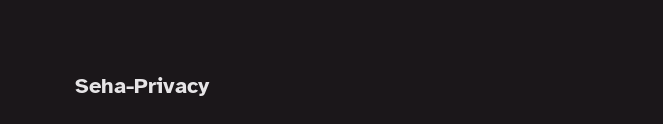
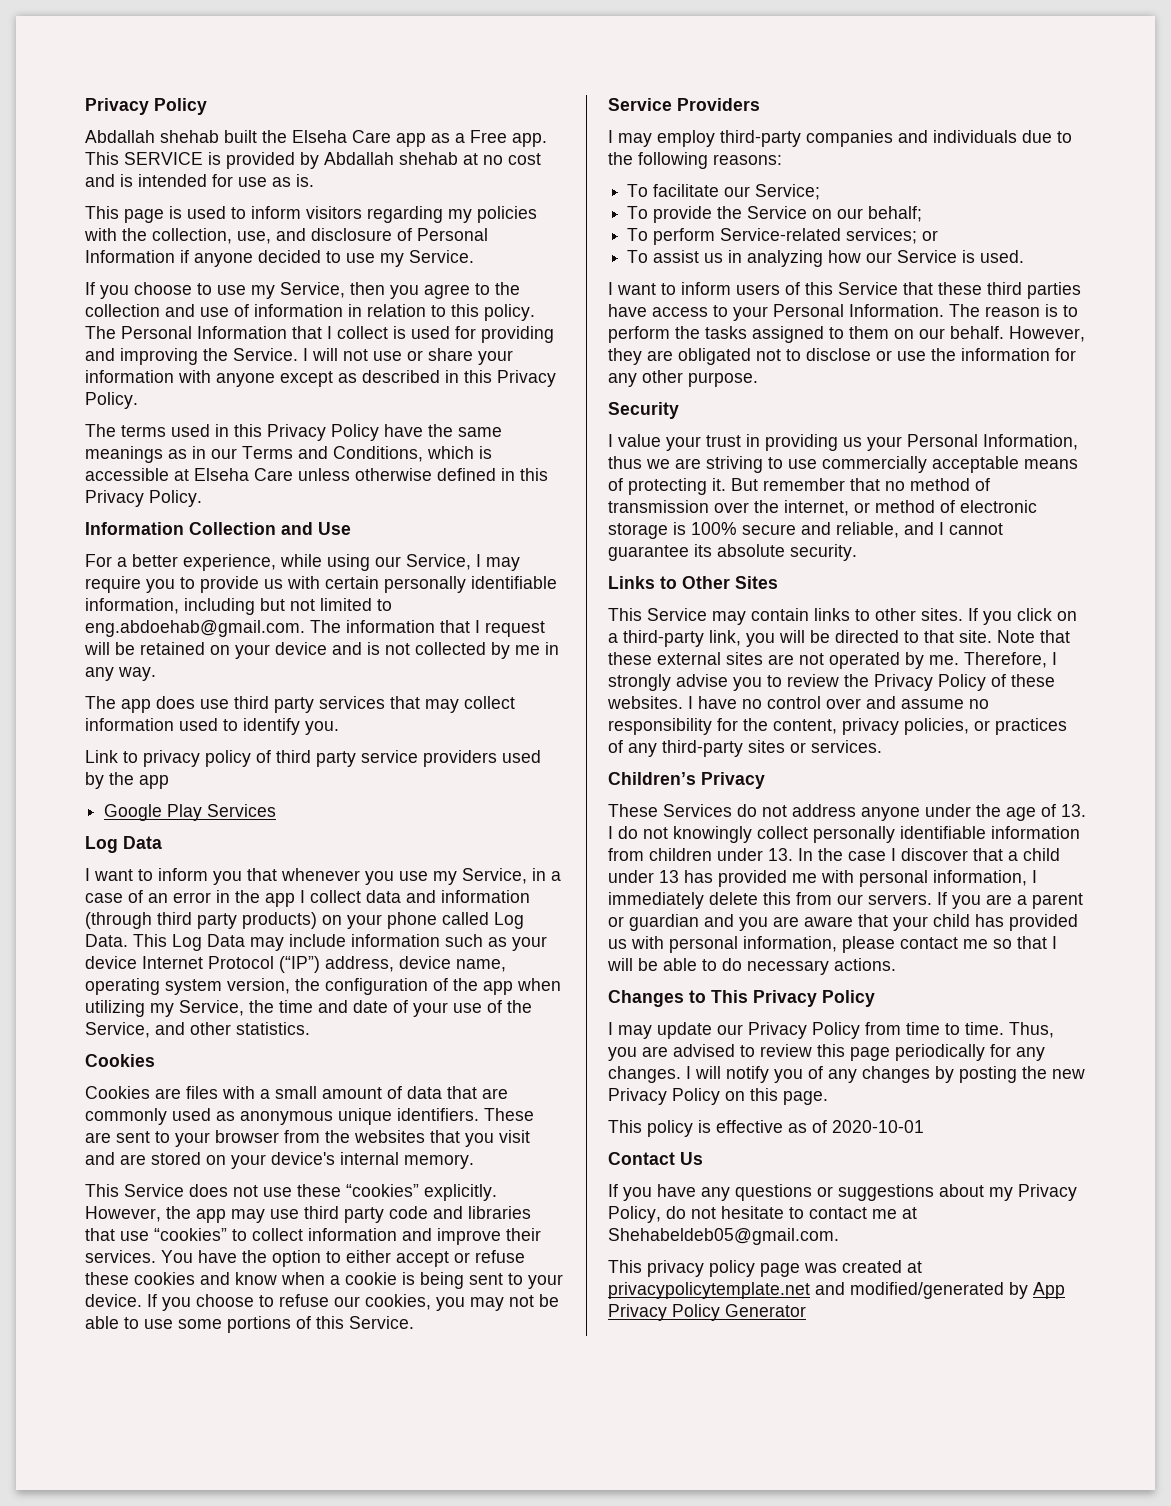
[75,77,210,96] Seha-Privacy -> [85,98,207,115] [85,130,547,147] [85,152,541,169] [85,174,314,187] [85,206,537,223] [84,228,488,244] [85,250,474,267] [85,282,520,299] [85,304,535,321] [85,326,554,343] [85,348,513,365] [85,370,556,387] [85,392,138,409] [85,424,502,441] [85,446,492,463] [85,468,548,481] [85,490,202,507] [85,522,351,535] [85,554,520,571] [85,576,557,593] [85,598,392,615] [85,620,545,637] [84,642,559,659] [85,667,156,681] [85,696,515,713] [85,718,339,735] [85,750,541,767] [85,772,169,789] [104,804,277,821] [85,836,162,853] [85,868,561,885] [85,890,530,907] [85,912,524,929] [85,934,547,951] [85,956,506,973] [85,978,561,995] [85,1000,532,1017] [85,1022,310,1038] [85,1054,155,1067] [85,1086,508,1099] [85,1108,534,1125] [85,1130,530,1147] [85,1152,474,1169] [85,1184,497,1201] [85,1206,531,1223] [85,1228,541,1245] [85,1250,525,1267] [85,1272,563,1289] [85,1294,559,1311] [85,1316,414,1333] [608,98,760,111] [608,130,1072,147] [608,152,782,169] [627,184,821,200] [627,206,923,223] [627,228,939,245] [627,250,1025,267] [608,282,1081,299] [608,304,1078,321] [608,326,1085,343] [608,348,1076,365] [608,370,758,387] [608,402,679,419] [608,434,1078,451] [608,456,1078,473] [608,478,990,495] [608,500,1037,516] [608,522,1003,539] [608,544,857,561] [608,576,778,589] [608,608,1077,625] [608,630,1070,647] [608,652,1057,669] [608,674,1055,691] [607,696,989,709] [608,718,1067,735] [608,740,882,757] [608,772,765,789] [608,804,1086,821] [608,826,1080,843] [608,848,1060,861] [608,870,1037,887] [608,892,1083,909] [608,914,1078,931] [608,936,1057,953] [607,958,896,975] [608,990,875,1007] [608,1022,1054,1039] [608,1044,1045,1061] [608,1066,1085,1083] [608,1088,828,1105] [608,1120,924,1137] [608,1152,703,1165] [608,1184,1077,1201] [608,1206,917,1223] [608,1228,839,1245] [608,1260,922,1277] [608,1282,1065,1299] [608,1304,806,1321] Privacy Policy // Abdallah shehab built the Elseha Care app as a Free app. This SERVICE is provided by Abdallah shehab at no cost and is intended for use as is. // This page is used to inform visitors regarding my policies with the collection, use, and disclosure of Personal Information if anyone decided to use my Service. // If you choose to use my Service, then you agree to the collection and use of information in relation to this policy. The Personal Information that I collect is used for providing and improving the Service. I will not use or share your information with anyone except as described in this Privacy Policy. // The terms used in this Privacy Policy have the same meanings as in our Terms and Conditions, which is accessible at Elseha Care unless otherwise defined in this Privacy Policy. // Information Collection and Use // For a better experience, while using our Service, I may require you to provide us with certain personally identifiable information, including but not limited to eng.abdoehab@gmail.com. The information that I request will be retained on your device and is not collected by me in any way. // The app does use third party services that may collect information used to identify you. // Link to privacy policy of third party service providers used by the app // Google Play Services // Log Data // I want to inform you that whenever you use my Service, in a case of an error in the app I collect data and information (through third party products) on your phone called Log Data. This Log Data may include information such as your device Internet Protocol (“IP”) address, device name, operating system version, the configuration of the app when utilizing my Service, the time and date of your use of the Service, and other statistics. // Cookies // Cookies are files with a small amount of data that are commonly used as anonymous unique identifiers. These are sent to your browser from the websites that you visit and are stored on your device's internal memory. // This Service does not use these “cookies” explicitly. However, the app may use third party code and libraries that use “cookies” to collect information and improve their services. You have the option to either accept or refuse these cookies and know when a cookie is being sent to your device. If you choose to refuse our cookies, you may not be able to use some portions of this Service. // Service Providers // I may employ third-party companies and individuals due to the following reasons: // To facilitate our Service; // To provide the Service on our behalf; // To perform Service-related services; or // To assist us in analyzing how our Service is used. // I want to inform users of this Service that these third parties have access to your Personal Information. The reason is to perform the tasks assigned to them on our behalf. However, they are obligated not to disclose or use the information for any other purpose. // Security // I value your trust in providing us your Personal Information, thus we are striving to use commercially acceptable means of protecting it. But remember that no method of transmission over the internet, or method of electronic storage is 100% secure and reliable, and I cannot guarantee its absolute security. // Links to Other Sites // This Service may contain links to other sites. If you click on a third-party link, you will be directed to that site. Note that these external sites are not operated by me. Therefore, I strongly advise you to review the Privacy Policy of these websites. I have no control over and assume no responsibility for the content, privacy policies, or practices of any third-party sites or services. // Children’s Privacy // These Services do not address anyone under the age of 13. I do not knowingly collect personally identifiable information from children under 13. In the case I discover that a child under 13 has provided me with personal information, I immediately delete this from our servers. If you are a parent or guardian and you are aware that your child has provided us with personal information, please contact me so that I will be able to do necessary actions. // Changes to This Privacy Policy // I may update our Privacy Policy from time to time. Thus, you are advised to review this page periodically for any changes. I will notify you of any changes by posting the new Privacy Policy on this page. // This policy is effective as of 2020-10-01 // Contact Us // If you have any questions or suggestions about my Privacy Policy, do not hesitate to contact me at Shehabeldeb05@gmail.com. // This privacy policy page was created at privacypolicytemplate.net and modified/generated by App Privacy Policy Generator

